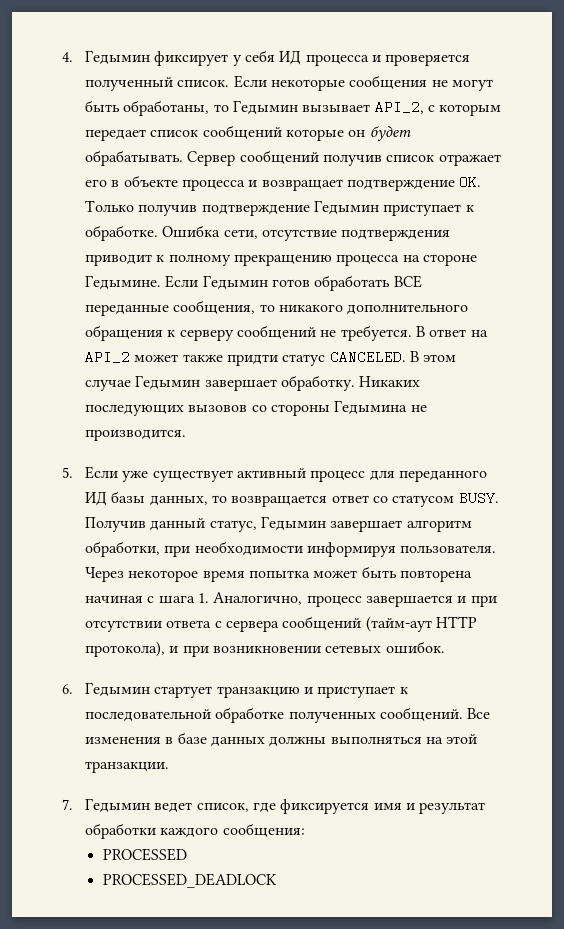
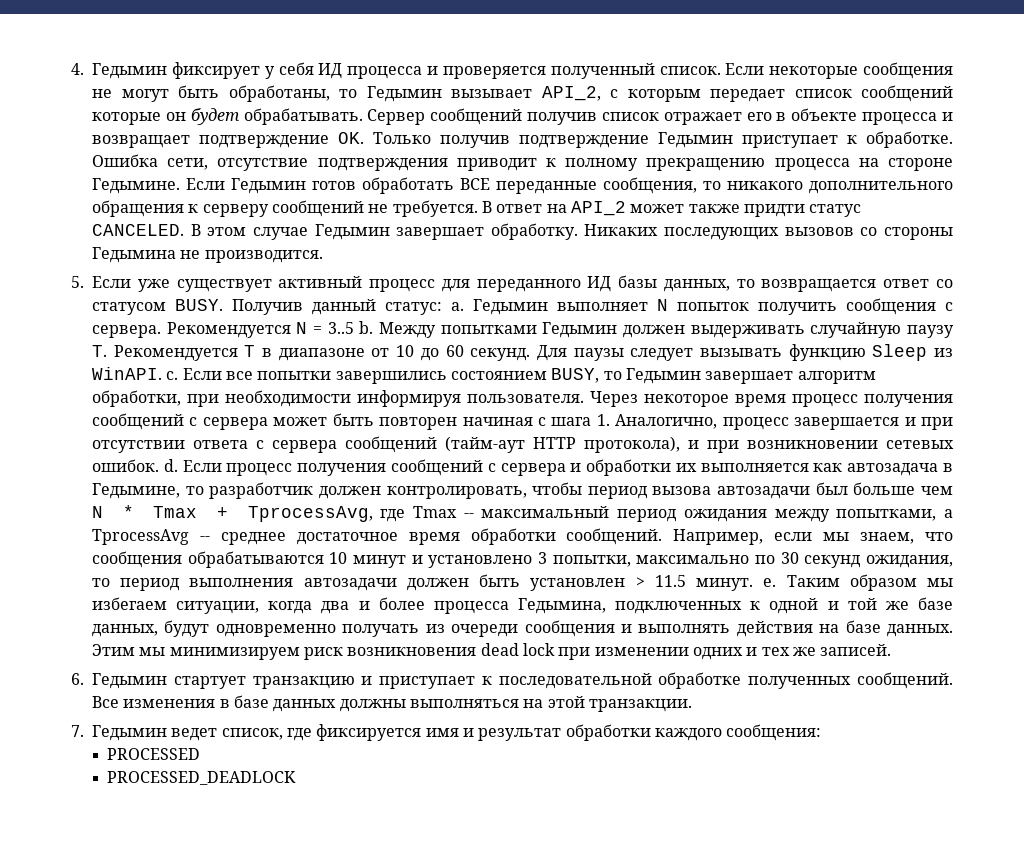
[209,520,257,532] статус, -> [385,298,953,315] [92,321,954,338] [92,344,953,361] [92,367,622,384] статус: a. Гедымин выполняет N попыток получить сообщения с сервера. Рекомендуется N = 3..5 b. Между попытками Гедымин должен выдерживать случайную паузу T. Рекомендуется T в диапазоне от 10 до 60 секунд. Для паузы следует вызывать функцию Sleep из WinAPI. c. Если все попытки завершились состоянием BUSY, то
[249,570,311,578] попытка -> [792,394,953,407] [92,413,268,430] процесс получения сообщений с сервера
[400,570,473,582] повторена -> [379,417,458,430] повторен
(445, 647) none -> [163,459,954,476] [92,482,953,499] [92,505,953,522] [92,528,953,545] [92,551,953,568] [92,574,954,591] [92,597,953,614] [92,620,953,637] [92,643,892,660] d. Если процесс получения сообщений с сервера и обработки их выполняется как автозадача в Гедымине, то разработчик должен контролировать, чтобы период вызова автозадачи был больше чем N * Tmax + TprocessAvg, где Tmax -- максимальный период ожидания между попытками, а TprocessAvg -- среднее достаточное время обработки сообщений. Например, если мы знаем, что сообщения обрабатываются 10 минут и установлено 3 попытки, максимально по 30 секунд ожидания, то период выполнения автозадачи должен быть установлен > 11.5 минут. e. Таким образом мы избегаем ситуации, когда два и более процесса Гедымина, подключенных к одной и той же базе данных, будут одновременно получать из очереди сообщения и выполнять действия на базе данных. Этим мы минимизируем риск возникновения dead lock при изменении одних и тех же записей.

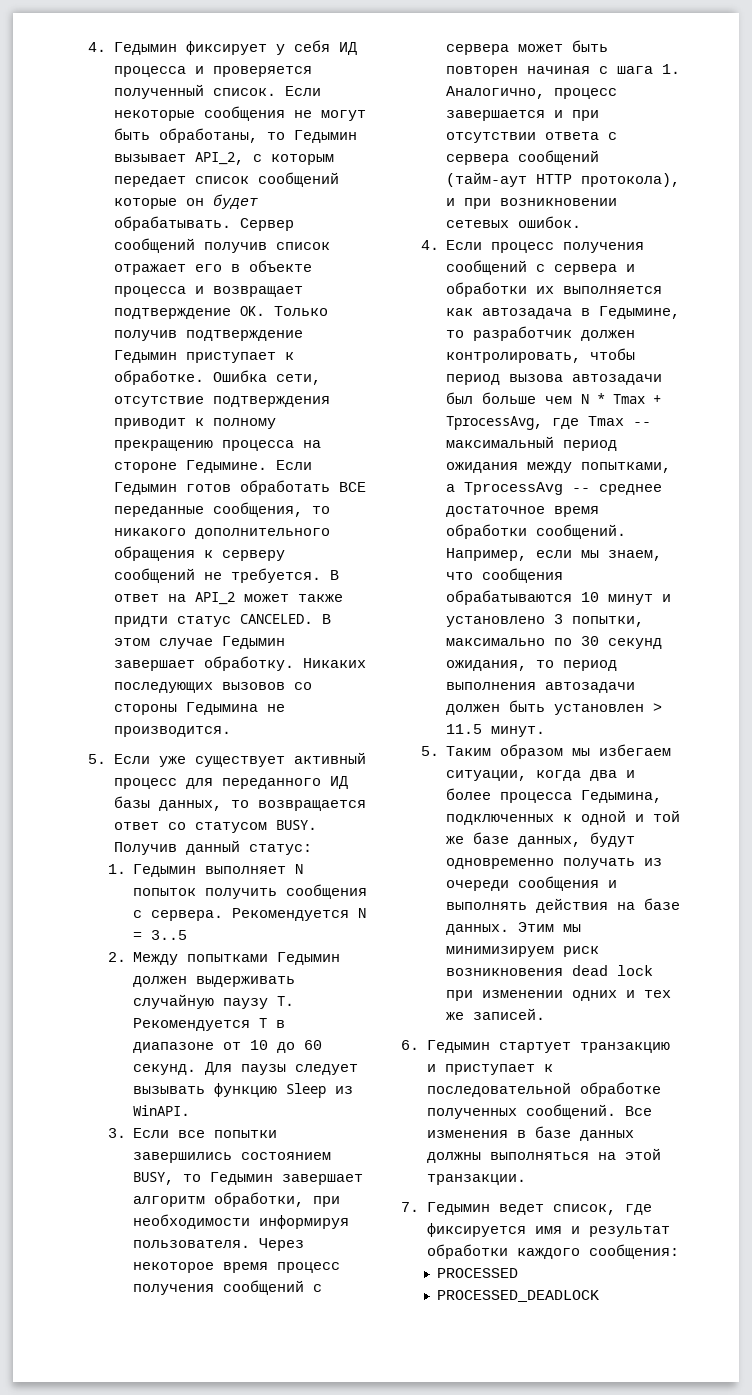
[451,302,464,311] a. -> [107,864,126,874] // 1.
[359,321,374,334] b. -> [107,952,126,962] // 2.
[166,371,179,380] c. -> [107,1128,126,1138] // 3.
[163,459,178,472] d. -> [420,240,439,250] // 4.
[763,578,777,587] e. -> [420,746,439,756] // 5.

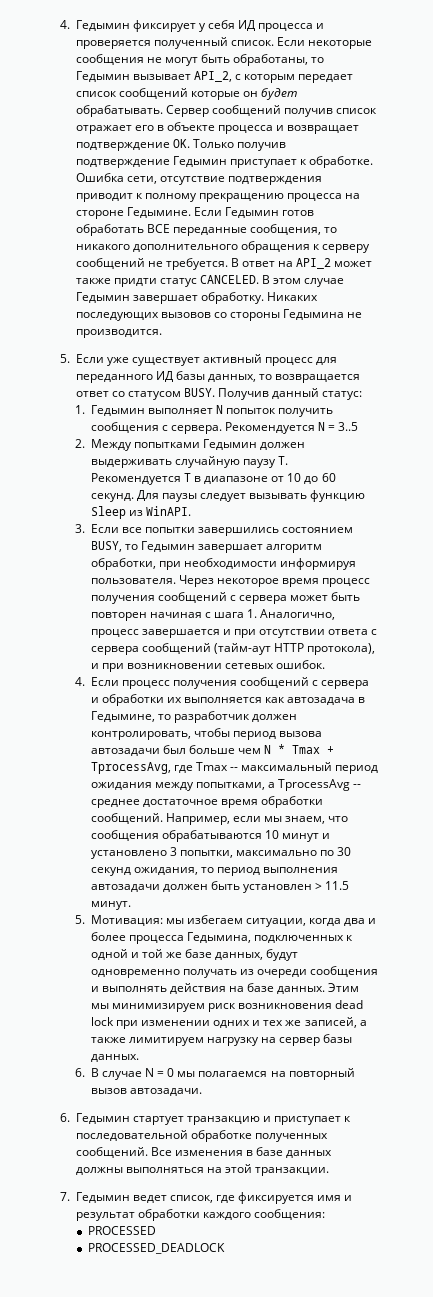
[446,744,564,759] Таким образом -> [90,915,163,926] Мотивация:
[473,1008,546,1020] записей. -> [304,1017,367,1028] [90,1034,353,1046] [90,1054,139,1062] [75,1068,355,1080] [90,1088,202,1096] записей, а также лимитируем нагрузку на сервер базы данных. // 6. В случае N = 0 мы полагаемся на повторный вызов автозадачи.

